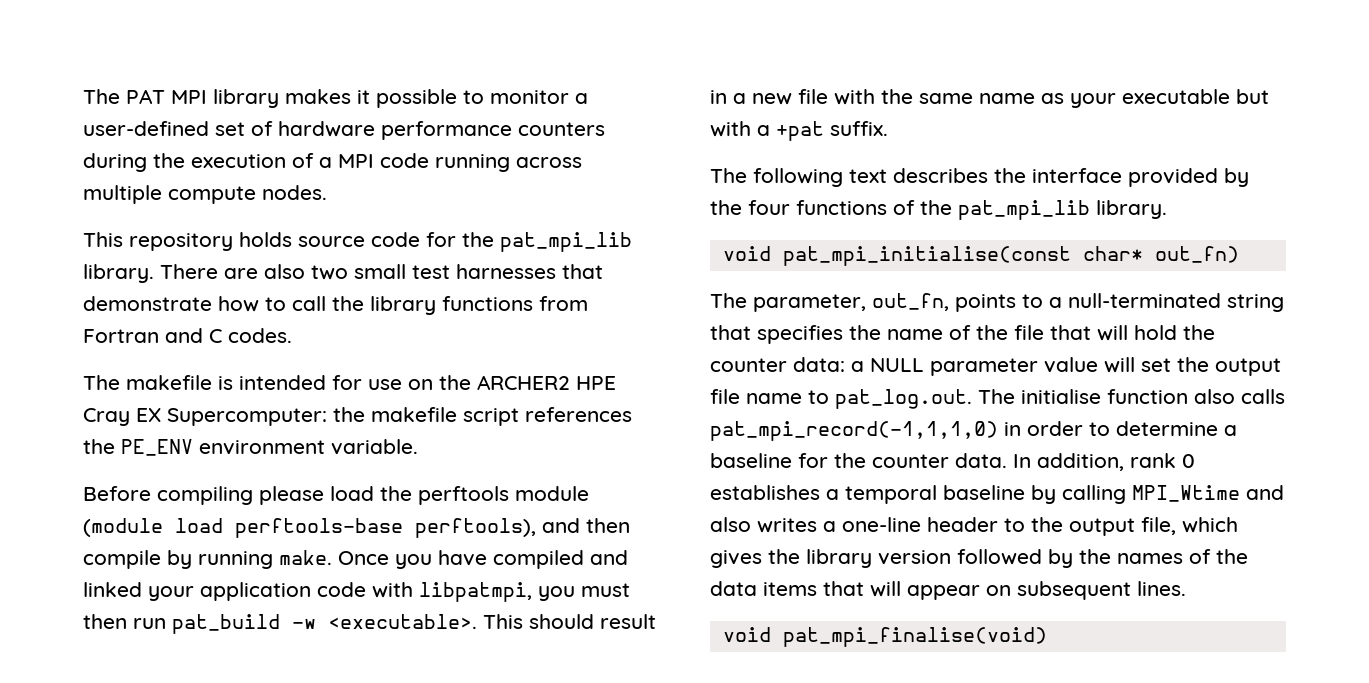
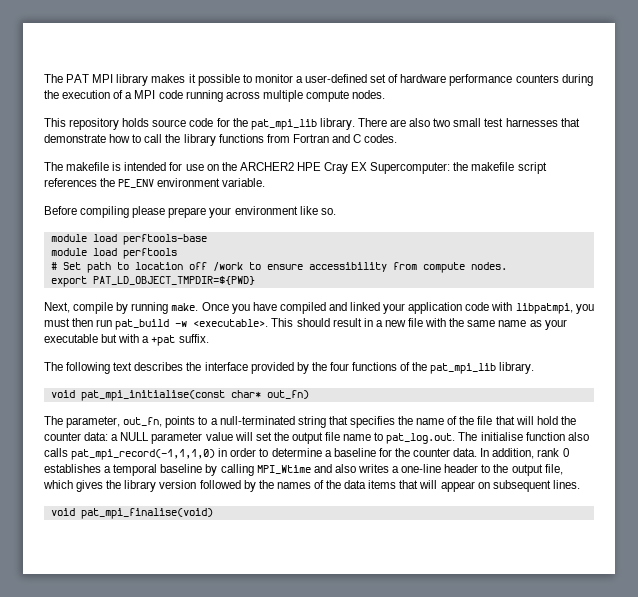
[330,486,589,505] [83,518,630,538] load the perftools module (module load perftools-base perftools), and then -> [168,206,336,218] [50,234,207,245] [50,248,177,259] [50,262,507,273] [50,276,255,287] [44,302,70,313] prepare your environment like so. // module load perftools-base // module load perftools // # Set path to location off /work to ensure accessibility from compute nodes. // export PAT_LD_OBJECT_TMPDIR=${PWD} // Next,

